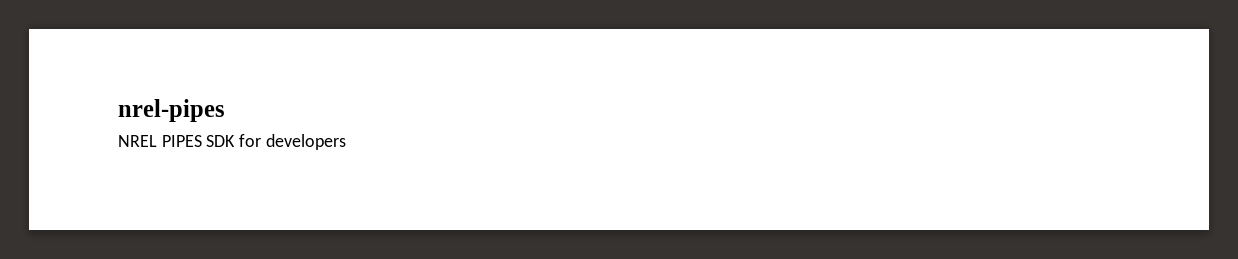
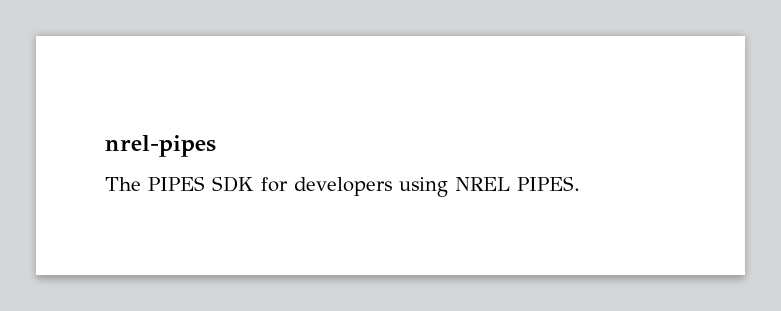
[118,135,157,147] NREL -> [105,177,141,191] The
(346, 142) none -> [399,176,580,197] using NREL PIPES.

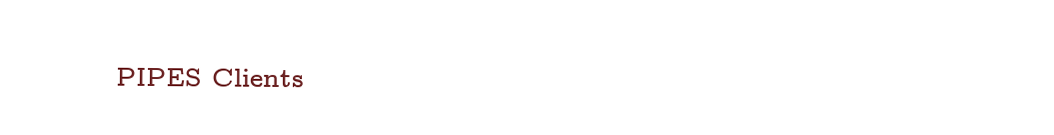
[105,135,216,157] [105,176,580,197] nrel-pipes // The PIPES SDK for developers using NREL PIPES. -> [115,67,304,88] PIPES Clients

